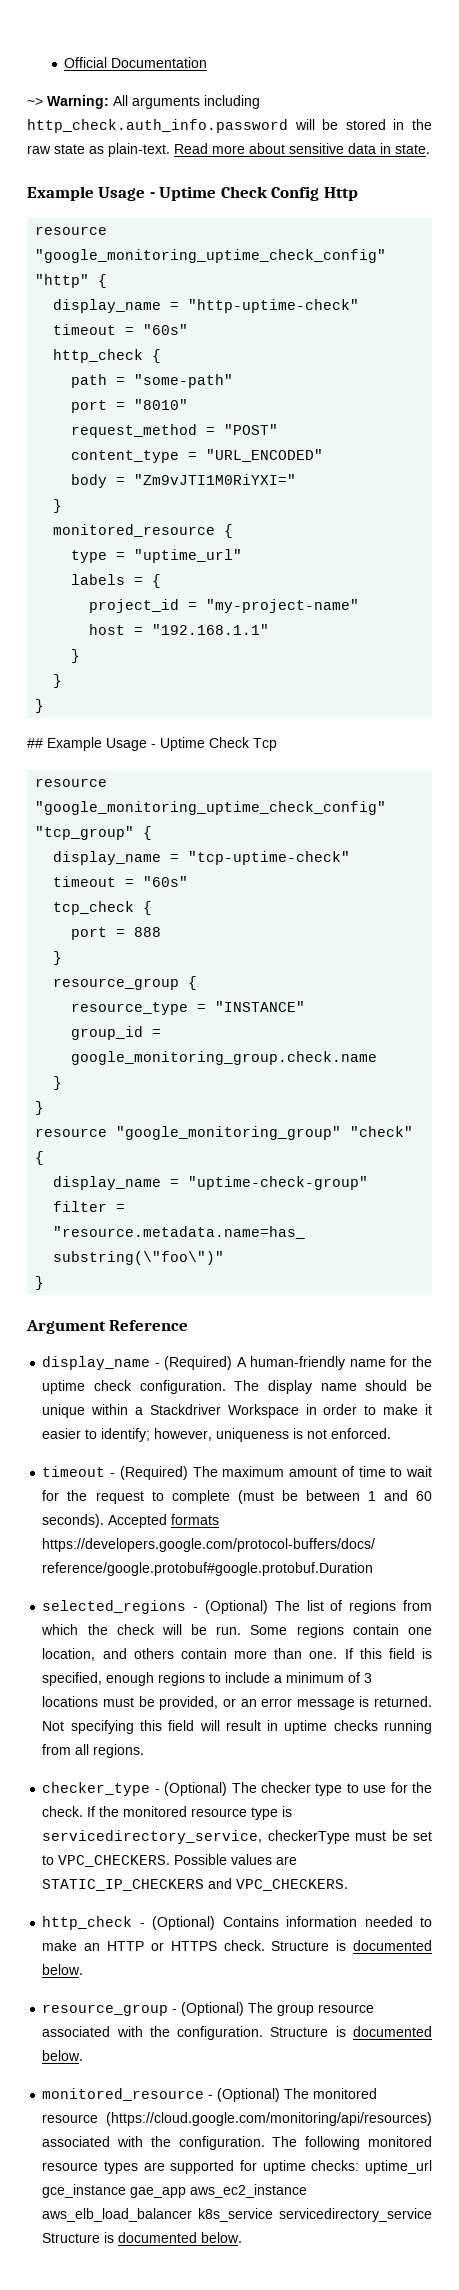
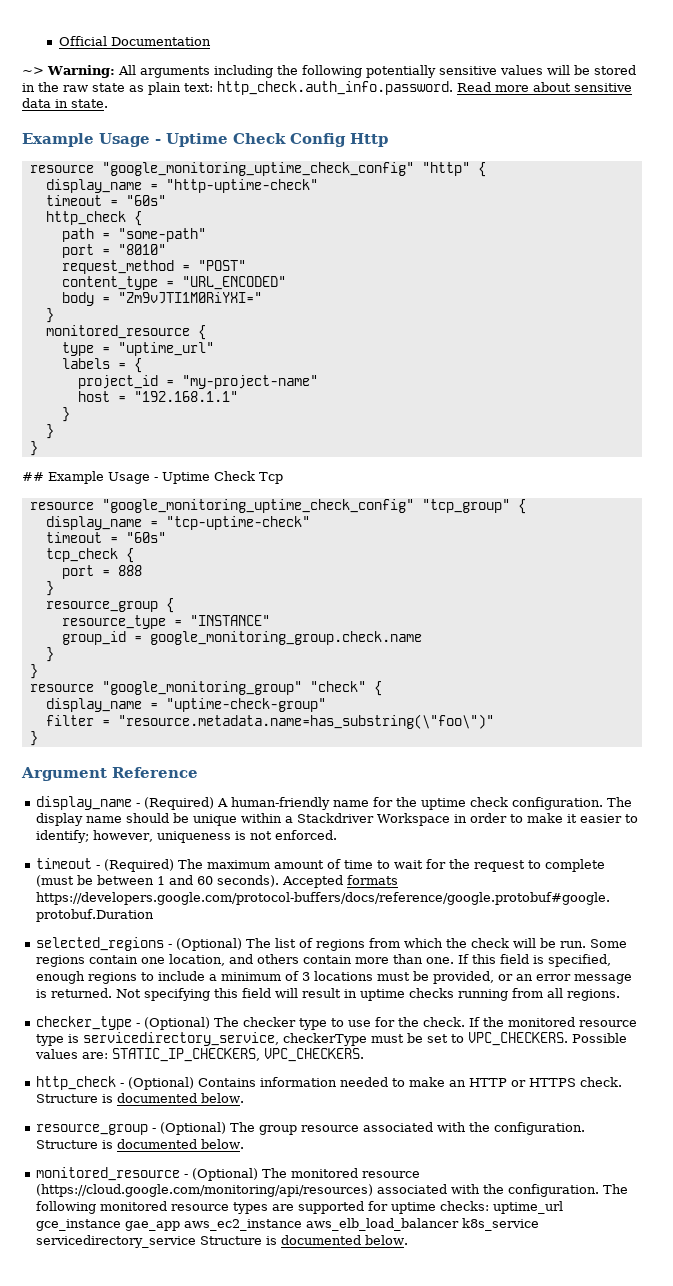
[27,119,288,133] http_check.auth_info.password -> [276,65,543,78] the following potentially sensitive values
[108,143,170,157] plain-text. -> [148,81,453,95] plain text: http_check.auth_info.password.
[276,1856,298,1865] [42,1878,233,1891] are STATIC_IP_CHECKERS and -> [82,1048,261,1062] are: STATIC_IP_CHECKERS,

